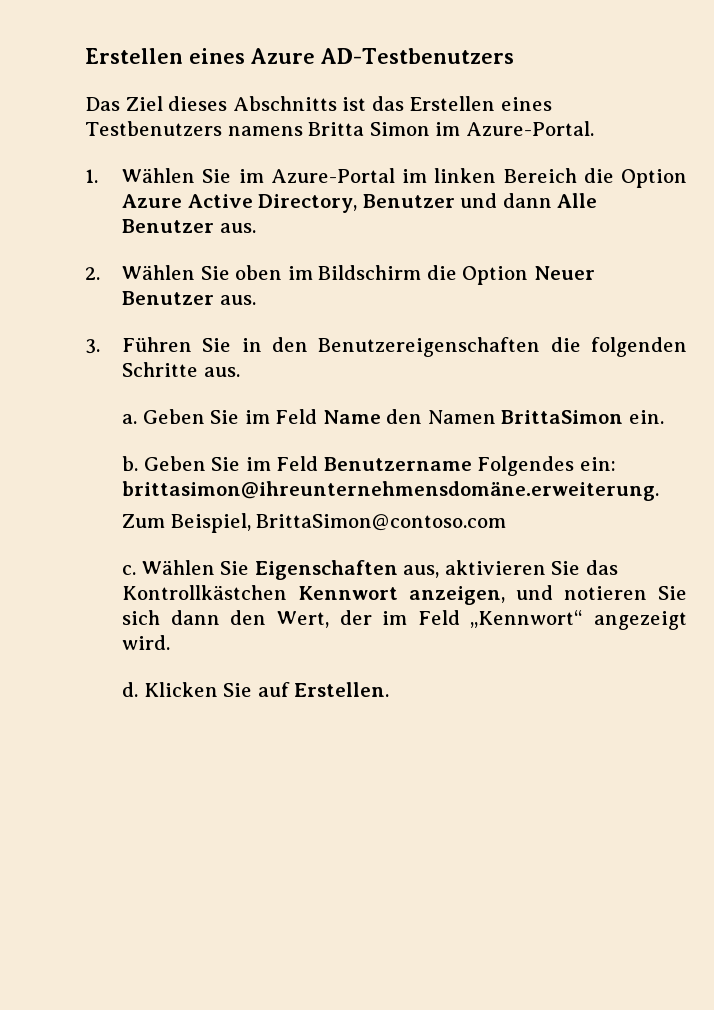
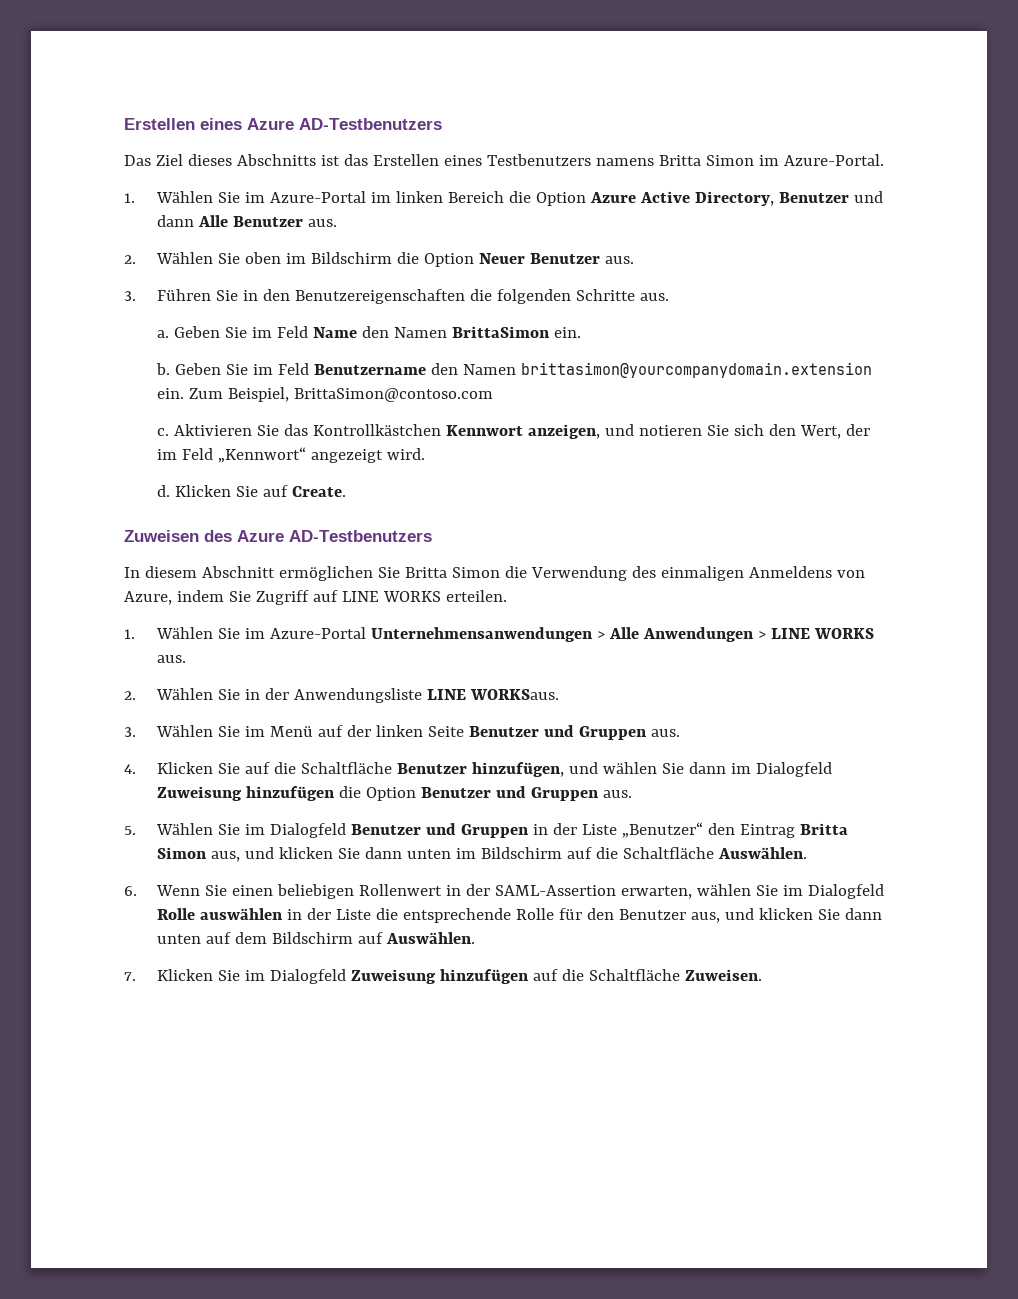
[477,456,616,476] [122,481,660,501] Folgendes ein: brittasimon@ihreunternehmensdomäne.erweiterung. // -> [431,362,873,378] [157,388,185,399] den Namen brittasimon@yourcompanydomain.extension ein.
[141,560,546,580] Wählen Sie Eigenschaften aus, aktivieren -> [174,424,253,436] Aktivieren
[170,610,220,625] dann -> (765, 430) none
[294,682,390,697] Erstellen. -> [292,486,347,497] [124,530,432,542] [124,566,865,581] [124,590,507,605] [124,627,875,642] [157,655,187,663] [124,688,560,703] [124,725,681,740] [124,762,833,777] [157,786,633,801] [124,822,849,838] [157,847,808,862] [124,884,885,899] [157,908,883,923] [157,932,476,944] [124,969,763,984] Create. // Zuweisen des Azure AD-Testbenutzers // In diesem Abschnitt ermöglichen Sie Britta Simon die Verwendung des einmaligen Anmeldens von Azure, indem Sie Zugriff auf LINE WORKS erteilen. // 1. Wählen Sie im Azure-Portal Unternehmensanwendungen > Alle Anwendungen > LINE WORKS aus. // 2. Wählen Sie in der Anwendungsliste LINE WORKSaus. // 3. Wählen Sie im Menü auf der linken Seite Benutzer und Gruppen aus. // 4. Klicken Sie auf die Schaltfläche Benutzer hinzufügen, und wählen Sie dann im Dialogfeld Zuweisung hinzufügen die Option Benutzer und Gruppen aus. // 5. Wählen Sie im Dialogfeld Benutzer und Gruppen in der Liste „Benutzer“ den Eintrag Britta Simon aus, und klicken Sie dann unten im Bildschirm auf die Schaltfläche Auswählen. // 6. Wenn Sie einen beliebigen Rollenwert in der SAML-Assertion erwarten, wählen Sie im Dialogfeld Rolle auswählen in der Liste die entsprechende Rolle für den Benutzer aus, und klicken Sie dann unten auf dem Bildschirm auf Auswählen. // 7. Klicken Sie im Dialogfeld Zuweisung hinzufügen auf die Schaltfläche Zuweisen.

